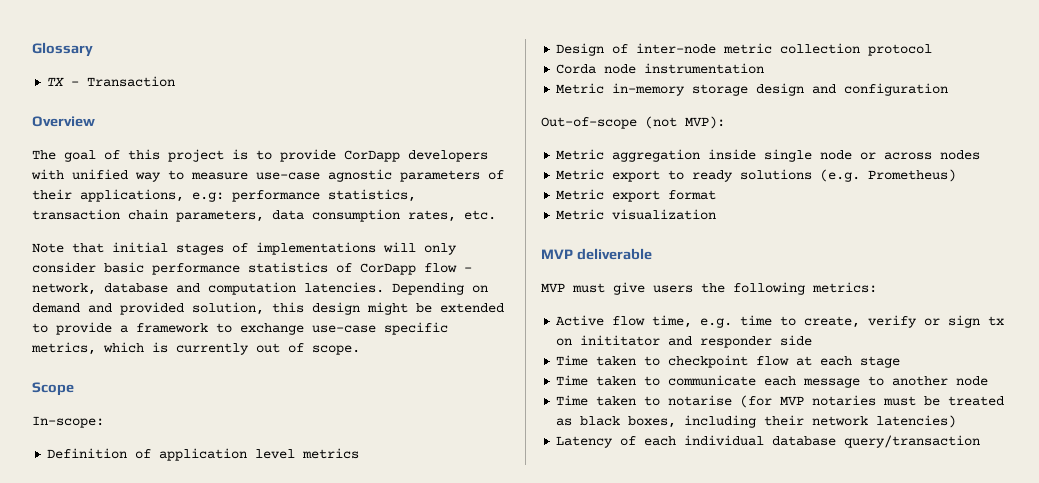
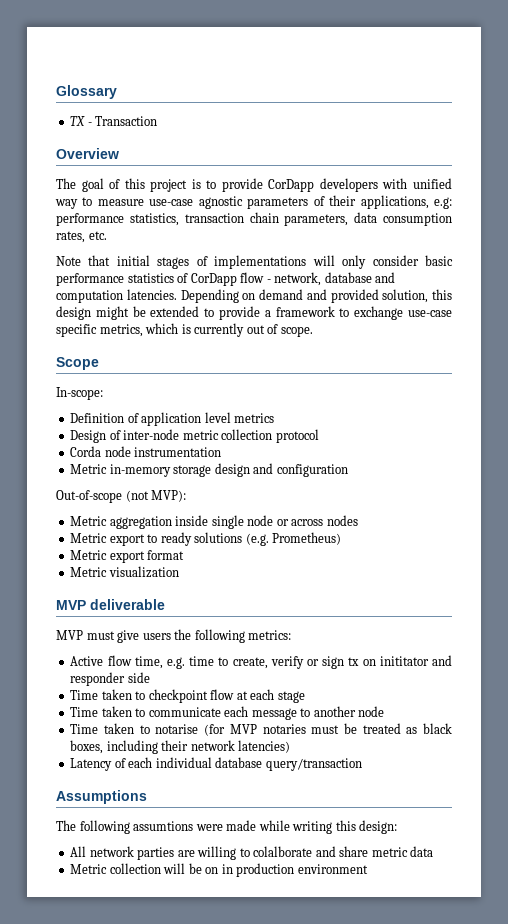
(981, 441) none -> [56,790,147,804] [56,820,398,834] [70,846,434,860] [70,863,368,877] // Assumptions // The following assumtions were made while writing this design: // All network parties are willing to colalborate and share metric data // Metric collection will be on in production environment

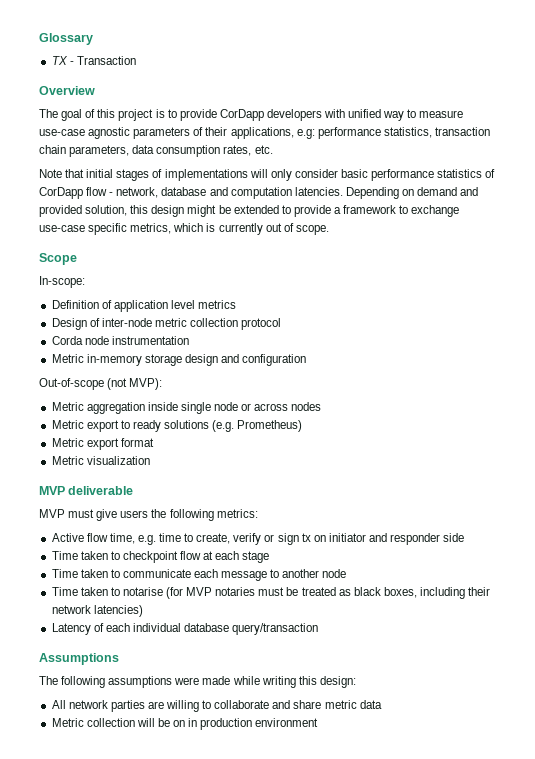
[379,656,429,666] inititator -> [328,533,366,542] initiator
[133,821,194,831] assumtions -> [108,676,173,688] assumptions
[253,846,313,857] colalborate -> [214,700,270,709] collaborate

